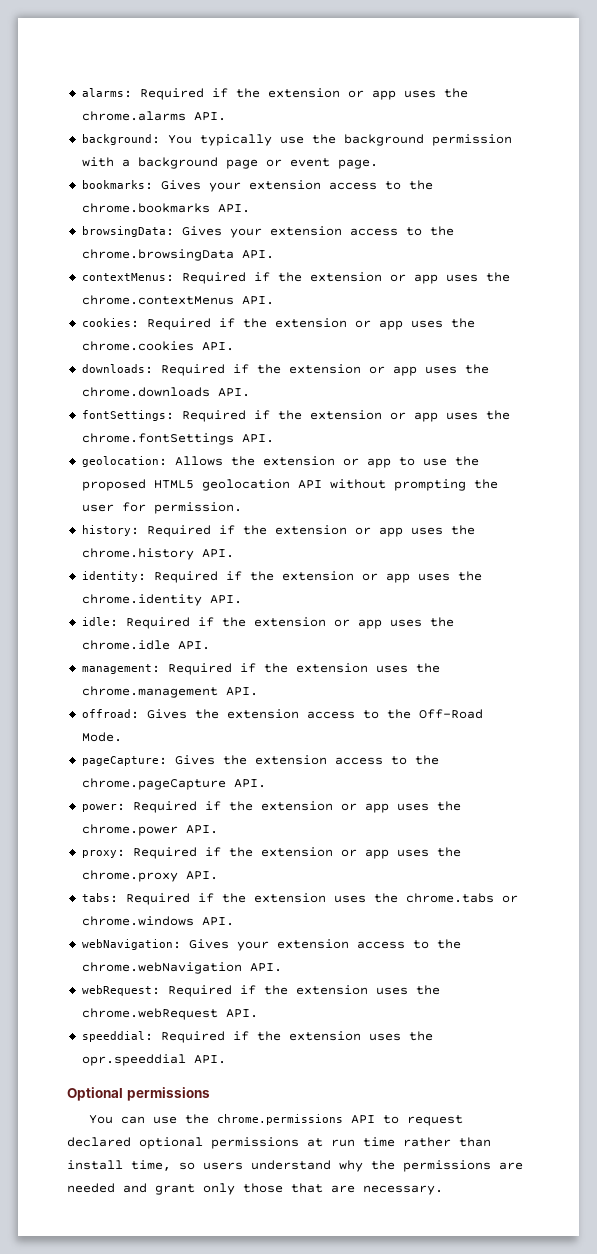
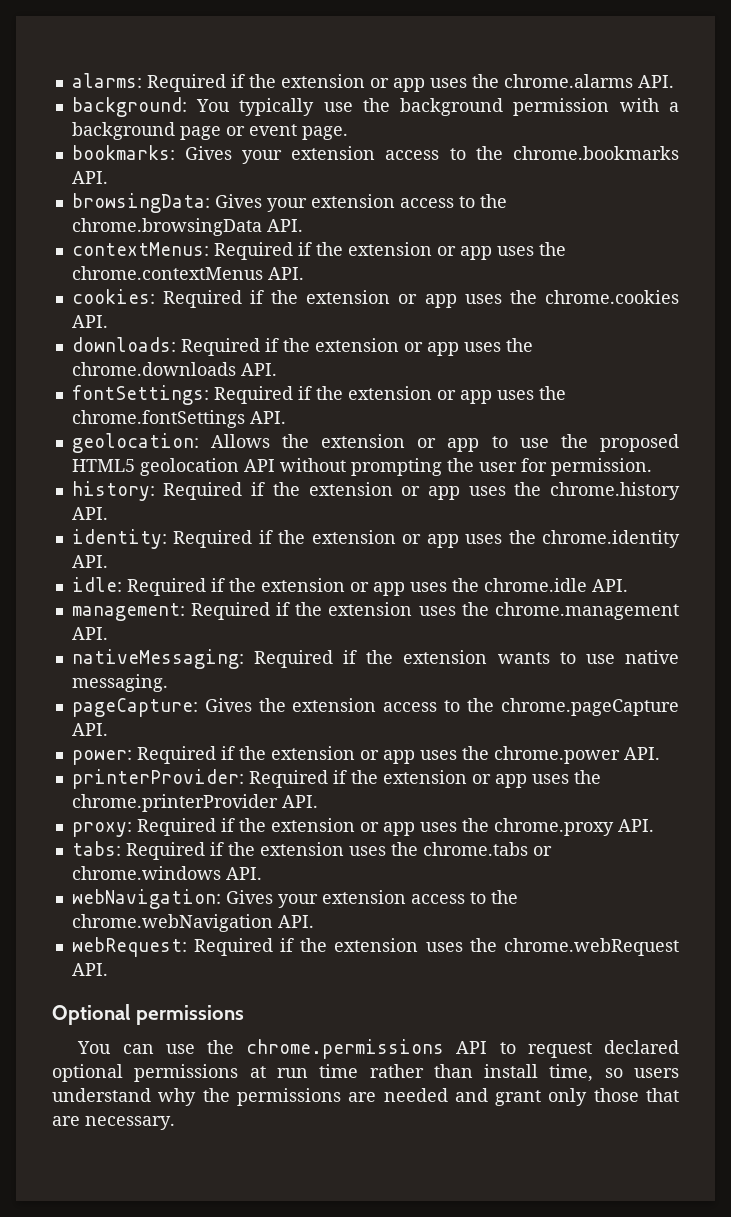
[81,709,483,719] [81,732,122,742] offroad: Gives the extension access to the Off-Road Mode. -> [71,649,679,669] [71,674,168,692] nativeMessaging: Required if the extension wants to use native messaging.
(218, 829) none -> [71,769,601,789] [71,794,318,812] // printerProvider: Required if the extension or app uses the chrome.printerProvider API.
[81,1031,433,1043] [81,1054,226,1066] // speeddial: Required if the extension uses the opr.speeddial API. -> (108, 969) none

